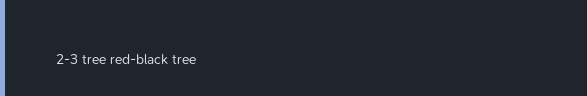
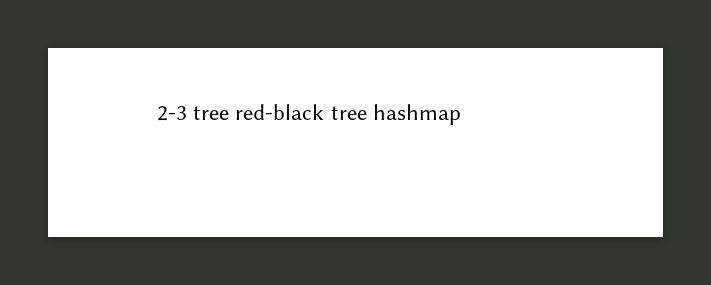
(196, 59) none -> [372,104,461,125] hashmap

